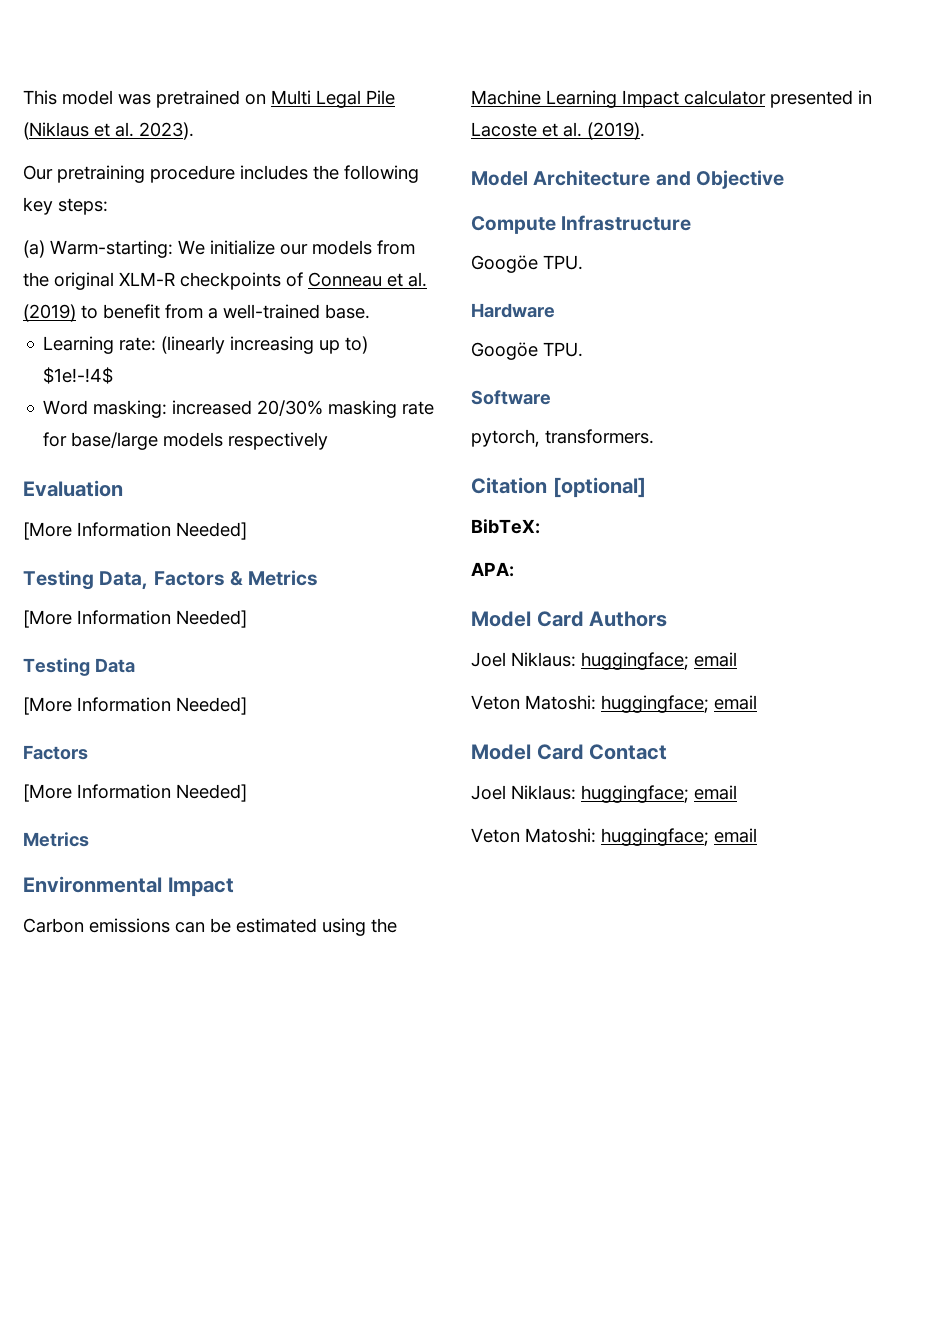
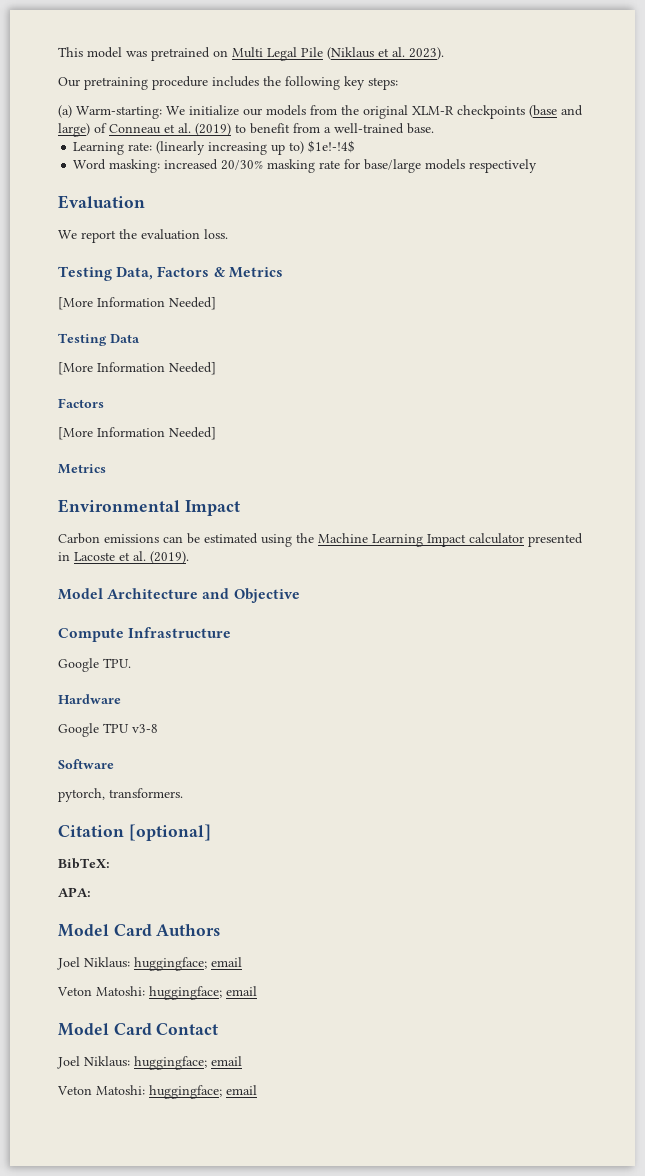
(281, 281) none -> [529,105,583,118] [58,123,90,137] (base and large)
[23,522,247,540] [More Information Needed] -> [58,229,228,243] We report the evaluation loss.
[471,255,538,273] Googöe -> [58,658,99,672] Google
[471,342,583,360] Googöe TPU. -> [58,723,158,737] Google TPU v3-8

